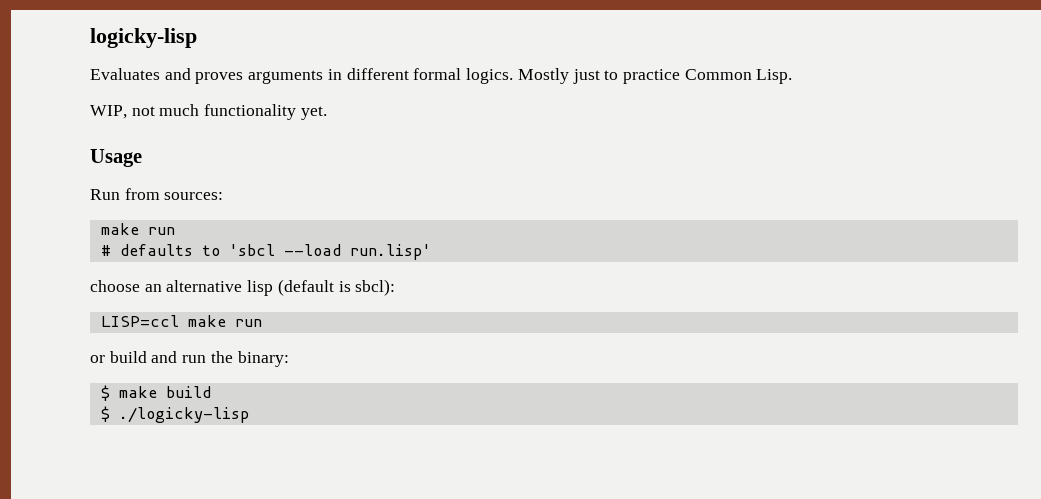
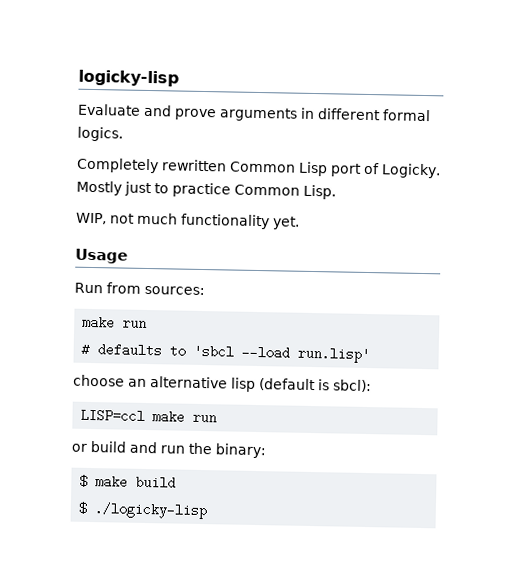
[90,68,244,84] Evaluates and proves -> [77,103,217,121] Evaluate and prove
(514, 76) none -> [76,157,441,179] // Completely rewritten Common Lisp port of Logicky.

